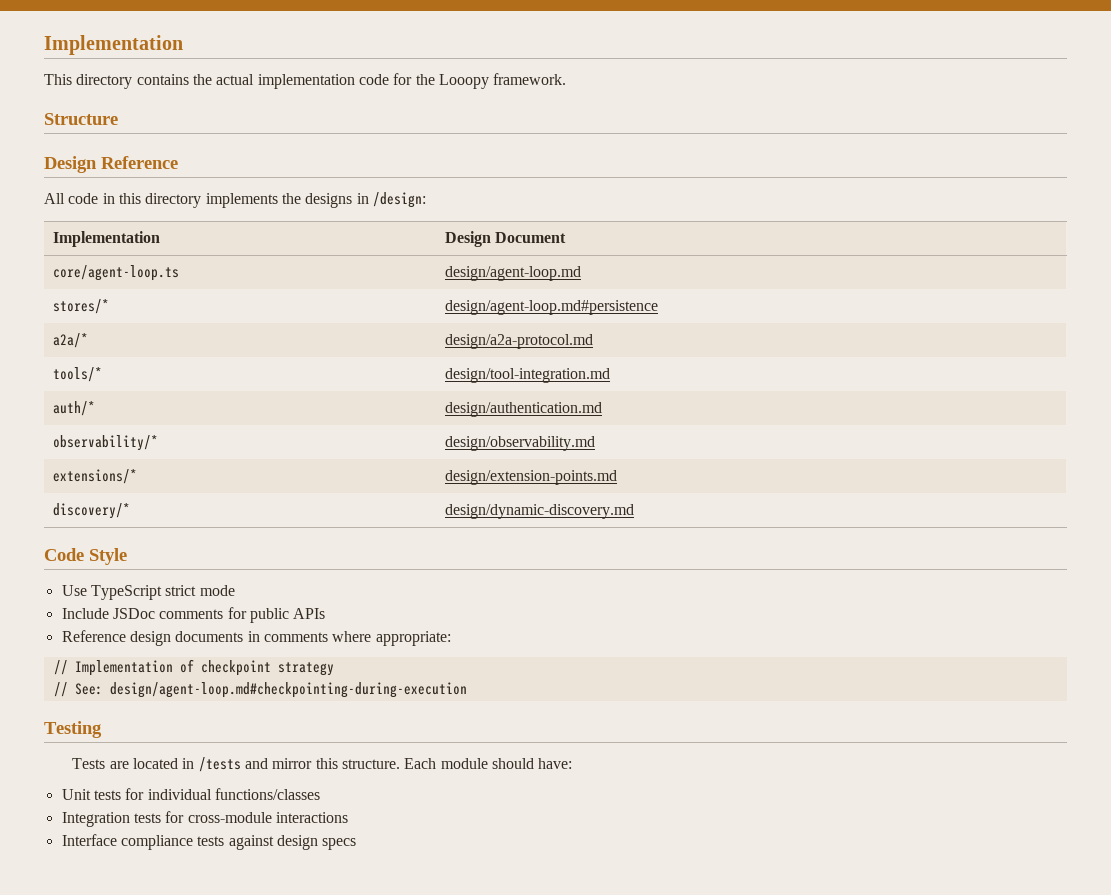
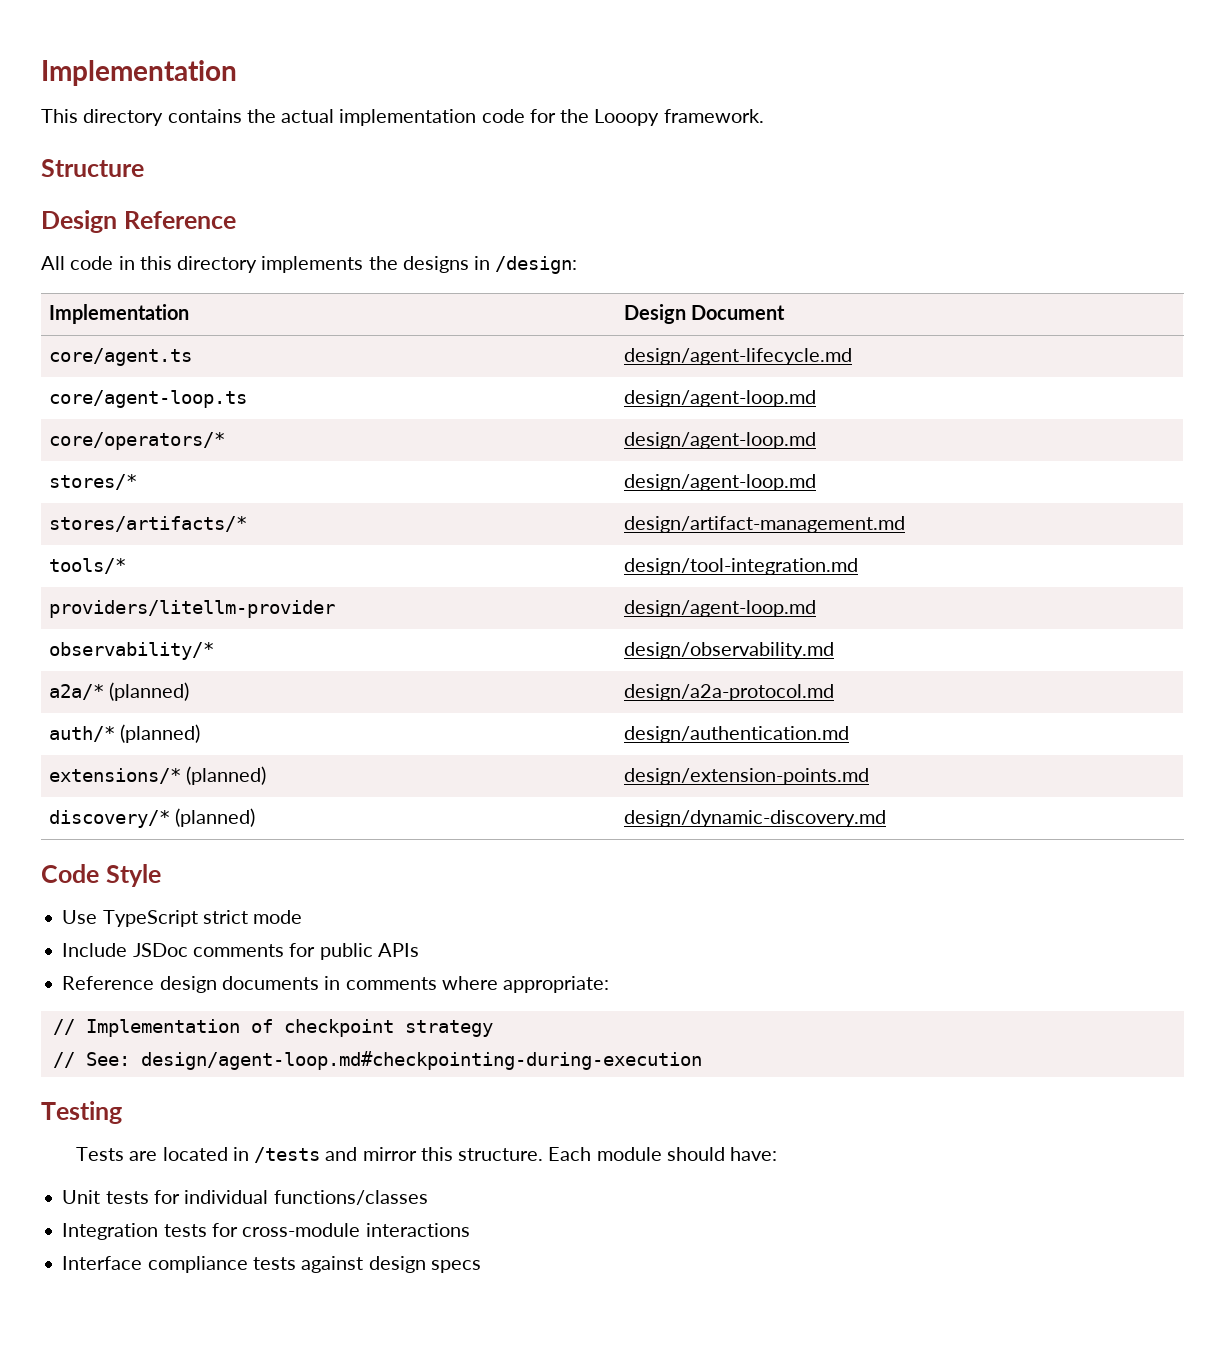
(567, 237) none -> [49,348,193,366] [624,348,853,365] // core/agent.ts | design/agent-lifecycle.md
(581, 273) none -> [49,432,226,450] [624,432,817,449] // core/operators/* | design/agent-loop.md
[444,300,658,315] [52,333,88,348] [444,334,593,349] design/agent-loop.md#persistence // a2a/* | design/a2a-protocol.md -> [624,474,817,491] [49,516,248,532] [624,516,906,533] design/agent-loop.md // stores/artifacts/* | design/artifact-management.md
[52,401,95,416] [444,402,602,417] auth/* | design/authentication.md -> [49,600,336,618] [624,600,817,617] providers/litellm-provider | design/agent-loop.md
(595, 443) none -> [49,682,190,701] [624,684,835,701] [49,724,201,743] [624,726,850,743] // a2a/* (planned) | design/a2a-protocol.md // auth/* (planned) | design/authentication.md
(137, 476) none -> [186,766,267,785] (planned)
(130, 511) none -> [175,808,256,827] (planned)

